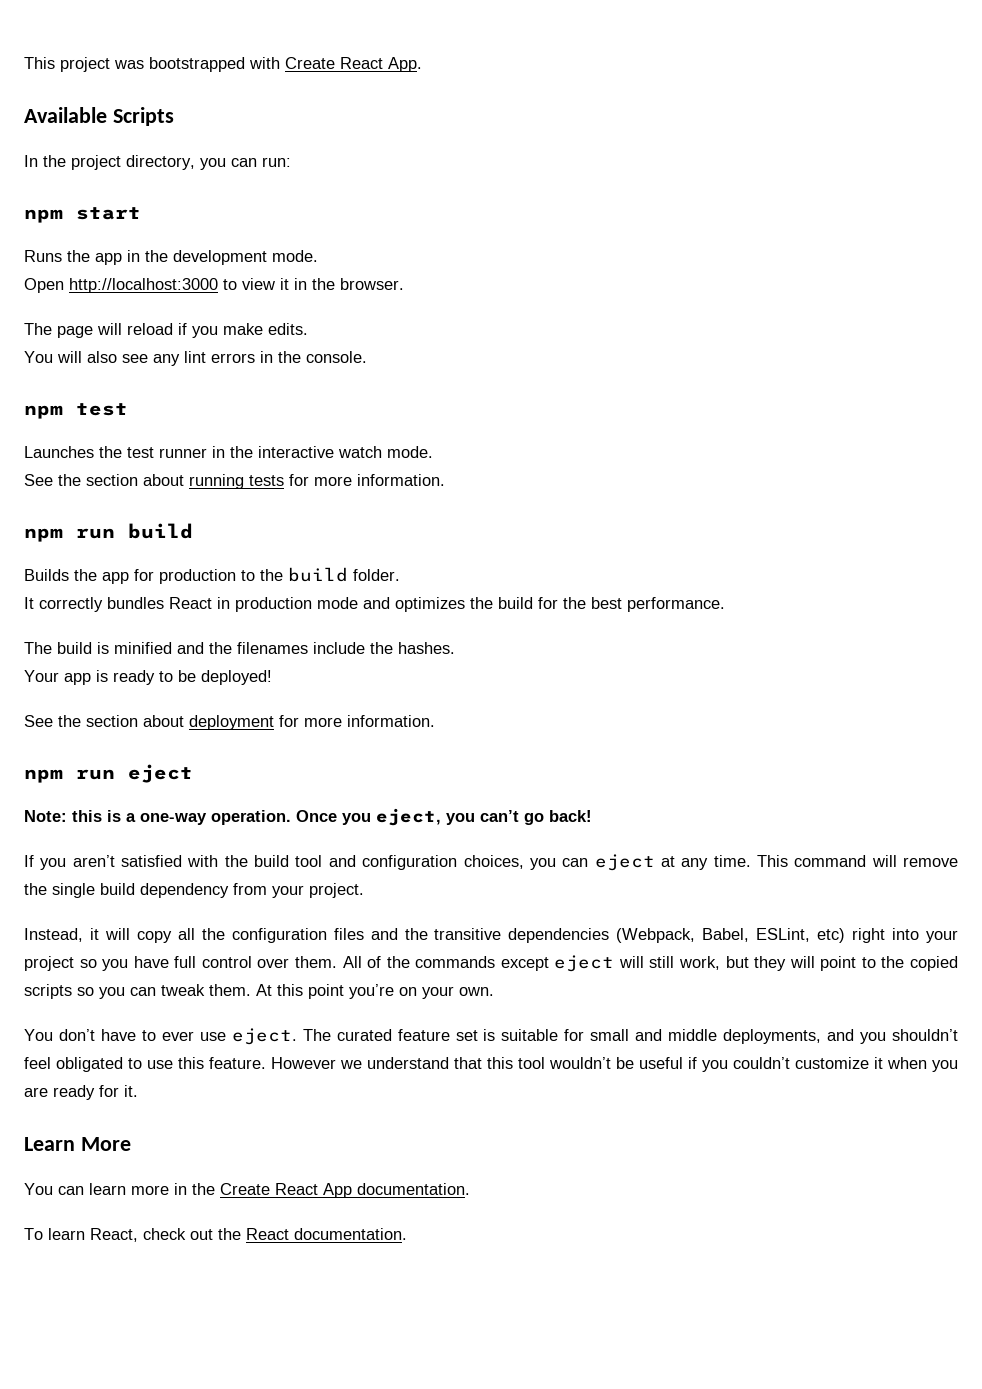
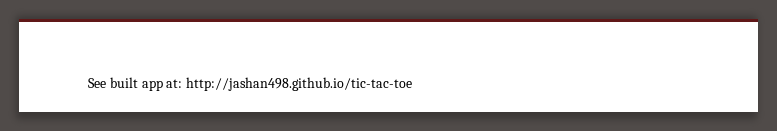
[24,57,422,72] [24,107,174,126] [24,155,291,170] [24,207,141,223] [24,250,318,265] [24,278,404,293] [24,323,308,338] [24,351,367,366] [24,403,128,419] [24,446,433,458] [24,474,445,489] [24,523,193,542] [24,567,400,584] [24,597,725,612] [24,642,455,654] [24,670,272,685] [24,715,435,730] [24,764,193,783] [24,808,592,826] [24,854,959,871] [24,883,364,898] [24,928,959,943] [24,955,959,972] [24,984,494,999] [24,1028,959,1045] [24,1057,958,1072] [24,1085,138,1100] [24,1137,131,1151] [24,1183,470,1198] [24,1228,407,1242] This project was bootstrapped with Create React App. // Available Scripts // In the project directory, you can run: // npm start // Runs the app in the development mode. // Open http://localhost:3000 to view it in the browser. // The page will reload if you make edits. // You will also see any lint errors in the console. // npm test // Launches the test runner in the interactive watch mode. // See the section about running tests for more information. // npm run build // Builds the app for production to the build folder. // It correctly bundles React in production mode and optimizes the build for the best performance. // The build is minified and the filenames include the hashes. // Your app is ready to be deployed! // See the section about deployment for more information. // npm run eject // Note: this is a one-way operation. Once you eject, you can’t go back! // If you aren’t satisfied with the build tool and configuration choices, you can eject at any time. This command will remove the single build dependency from your project. // Instead, it will copy all the configuration files and the transitive dependencies (Webpack, Babel, ESLint, etc) right into your project so you have full control over them. All of the commands except eject will still work, but they will point to the copied scripts so you can tweak them. At this point you’re on your own. // You don’t have to ever use eject. The curated feature set is suitable for small and middle deployments, and you shouldn’t feel obligated to use this feature. However we understand that this tool wouldn’t be useful if you couldn’t customize it when you are ready for it. // Learn More // You can learn more in the Create React App documentation. // To learn React, check out the React documentation. -> [88,77,413,91] See built app at: http://jashan498.github.io/tic-tac-toe

